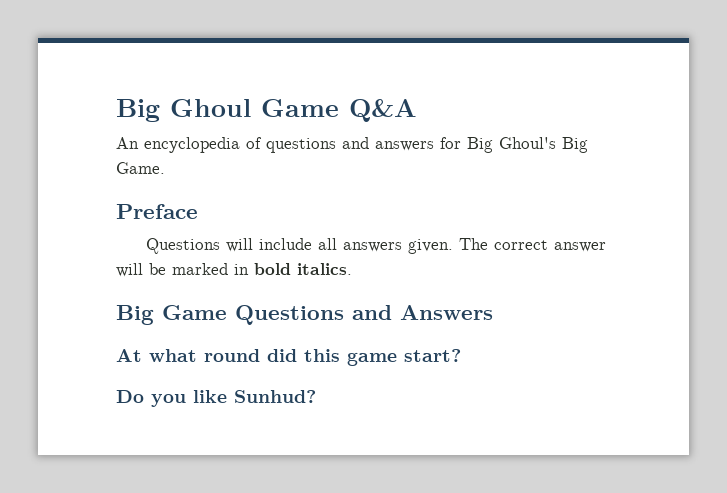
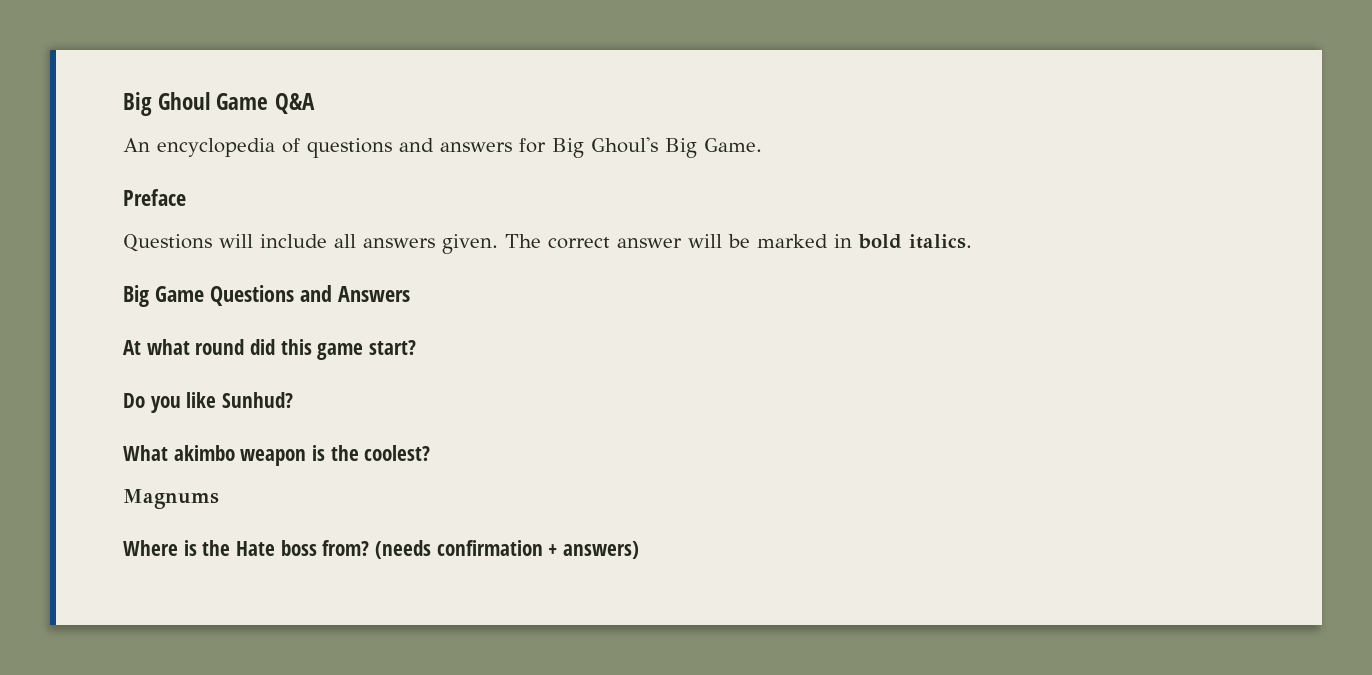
(316, 396) none -> [123,445,431,466] [123,489,219,509] [123,540,640,559] // What akimbo weapon is the coolest? // Magnums // Where is the Hate boss from? (needs confirmation + answers)

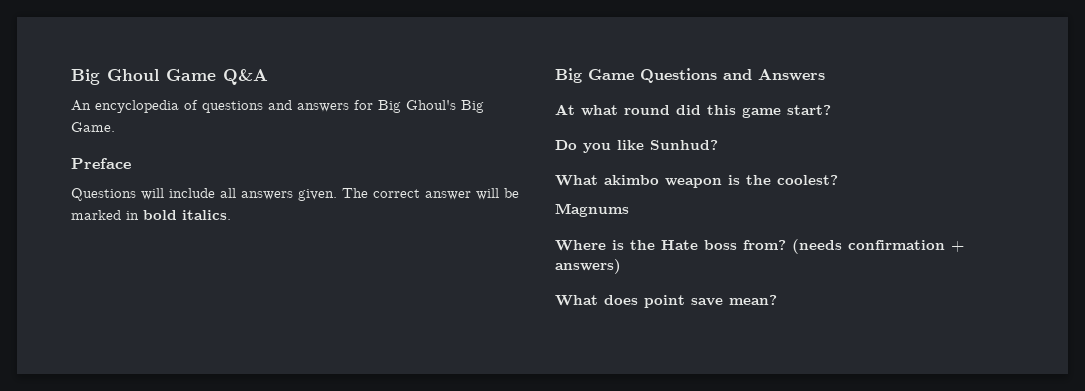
(640, 550) none -> [555,295,777,308] // What does point save mean?

